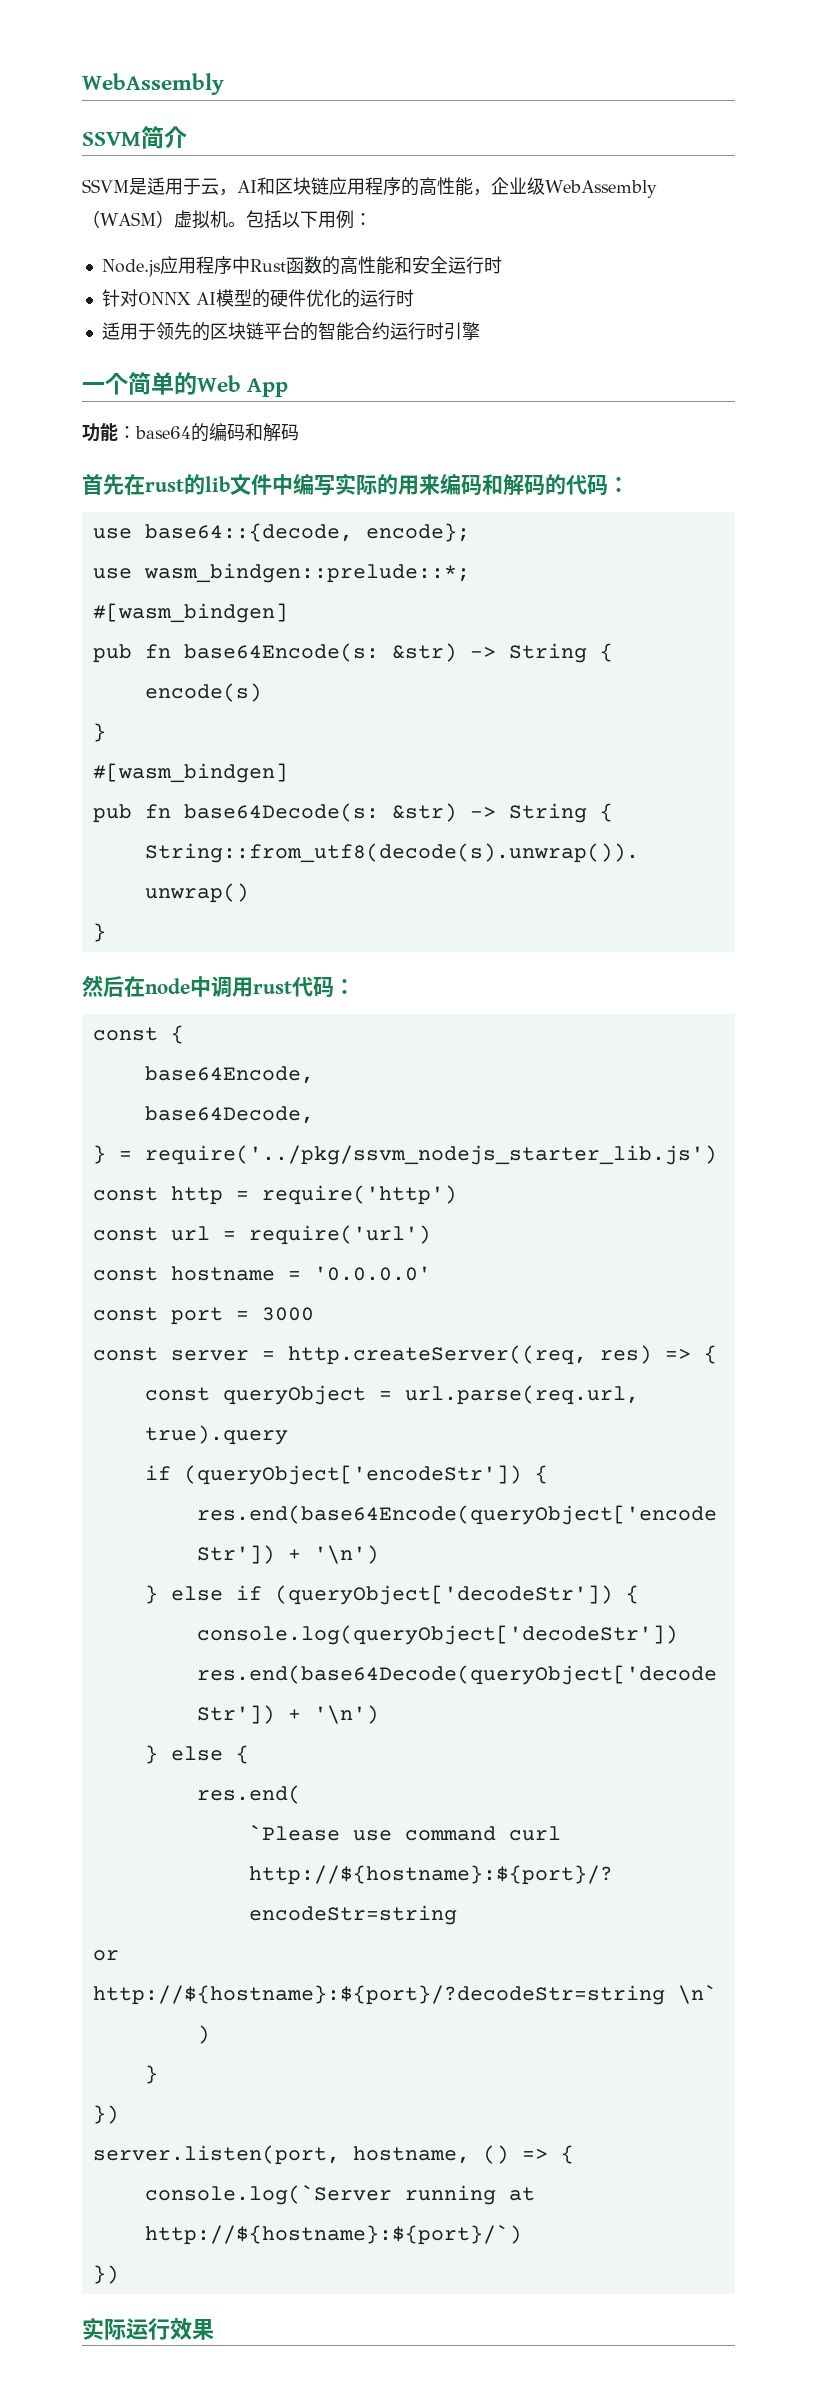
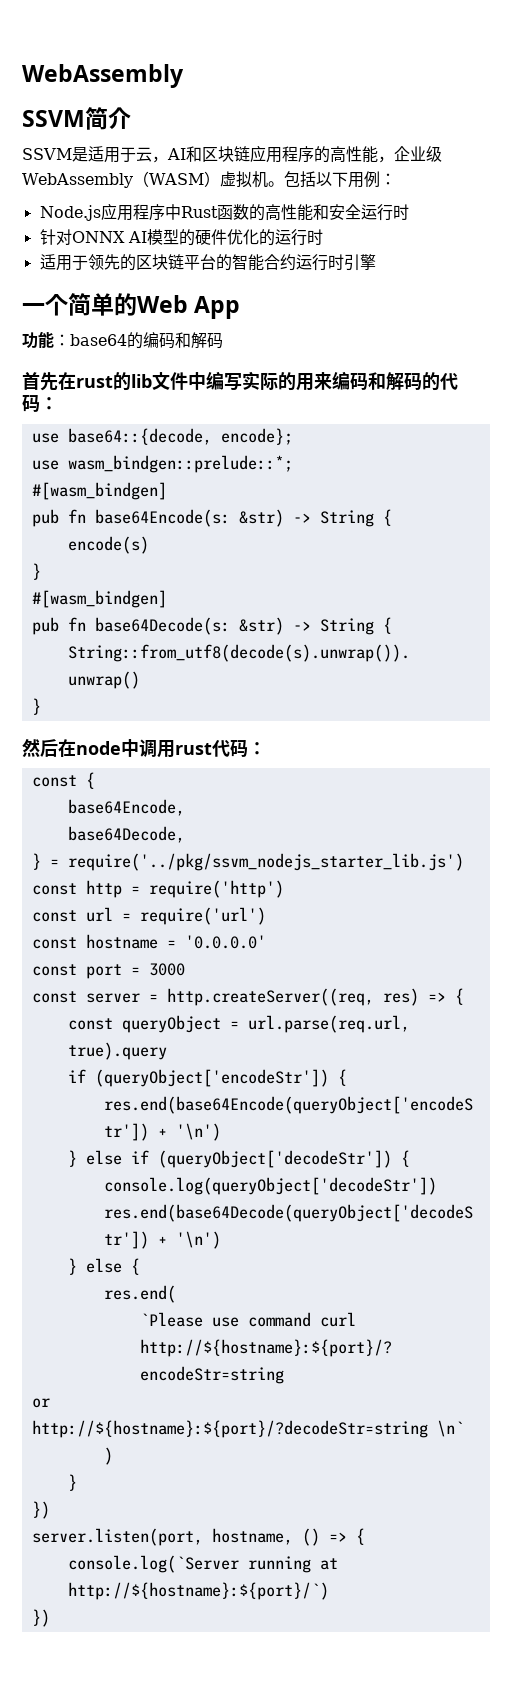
[82,2317,214,2340] // 实际运行效果 -> (50, 1618) none

